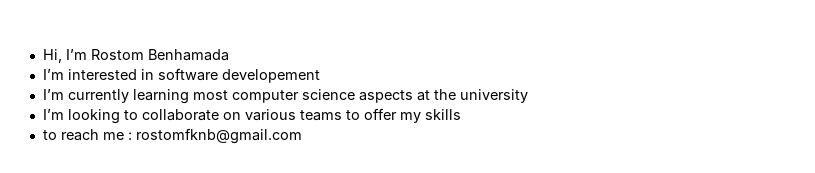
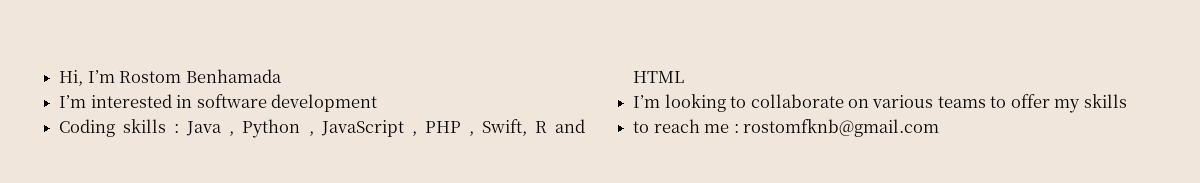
[221,69,320,83] [42,89,528,104] developement // I’m currently learning most computer science aspects at the university -> [270,94,377,112] [59,119,586,138] [633,71,685,83] development // Coding skills : Java , Python , JavaScript , PHP , Swift, R and HTML

